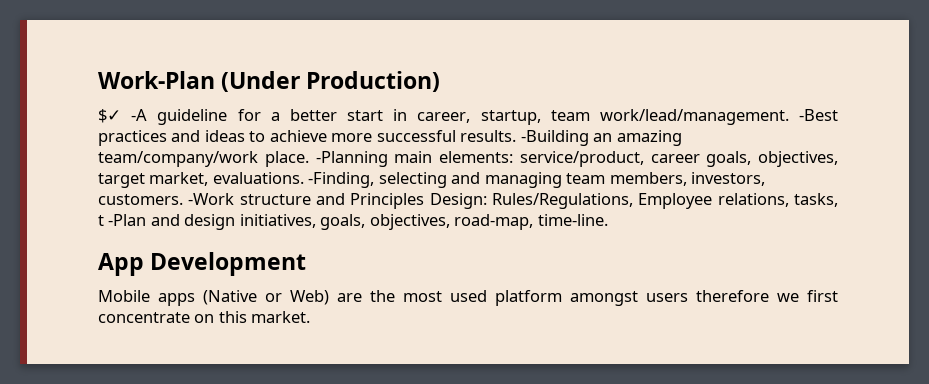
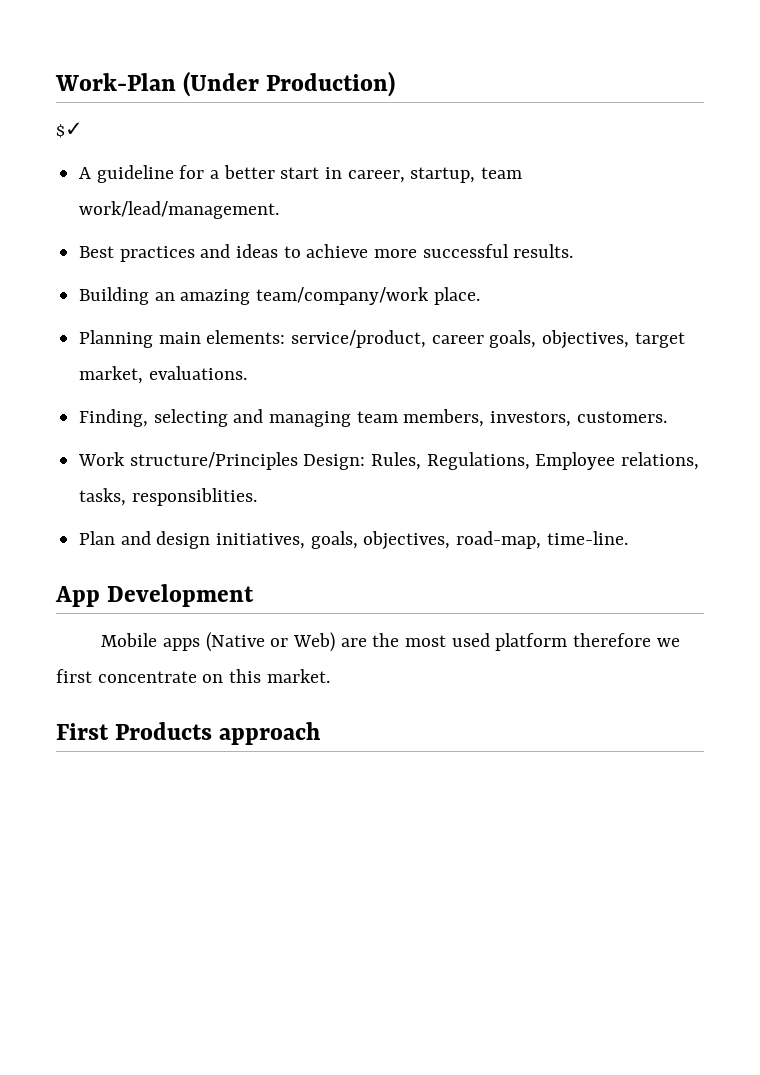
[131,109,148,121] -A -> [79,167,92,179] // A
[799,109,838,121] -Best -> [79,246,115,258] // Best
[520,130,589,146] -Building -> [79,287,150,305] // Building
[315,151,388,167] -Planning -> [79,330,154,348] // Planning
[308,172,375,188] -Finding, -> [79,409,149,427] // Finding,
[188,193,633,209] -Work structure and Principles Design: Rules/Regulations, -> [78,452,530,470] // Work structure/Principles Design: Rules, Regulations,
[98,214,147,226] t -Plan -> [131,488,257,506] [79,531,116,545] responsiblities. // Plan
[570,291,688,306] amongst users -> (568, 642) none
(311, 317) none -> [56,722,321,745] // First Products approach

